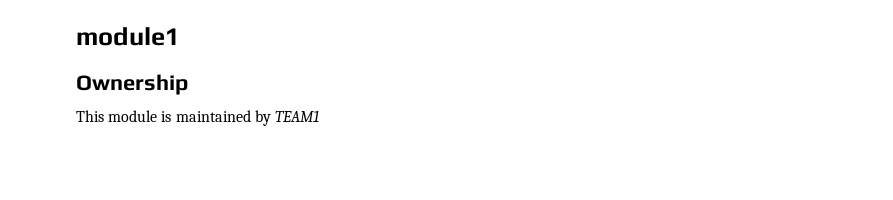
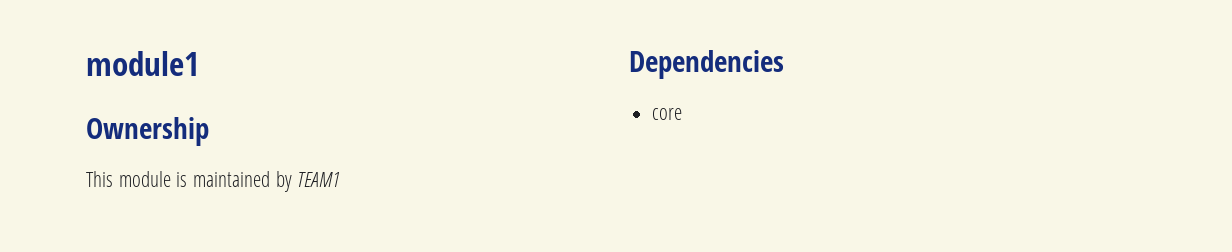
(319, 116) none -> [629,50,784,79] [652,108,683,120] // Dependencies // core

